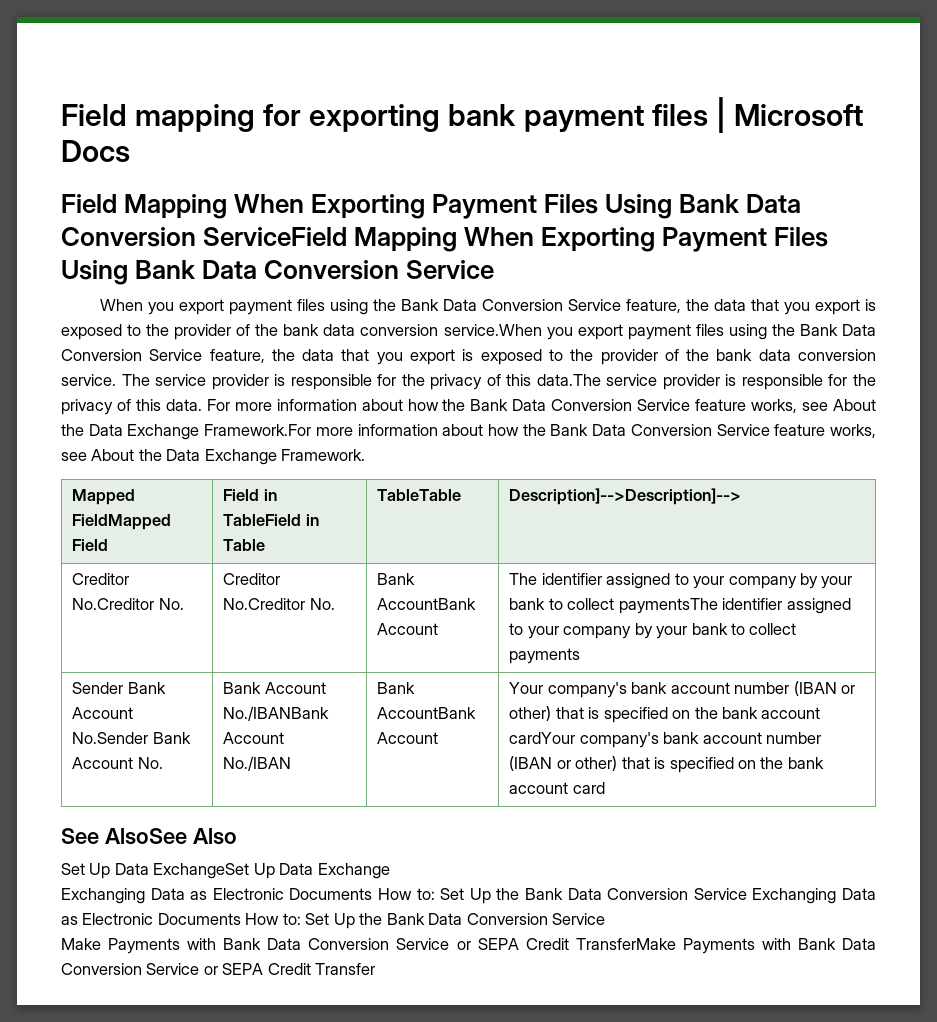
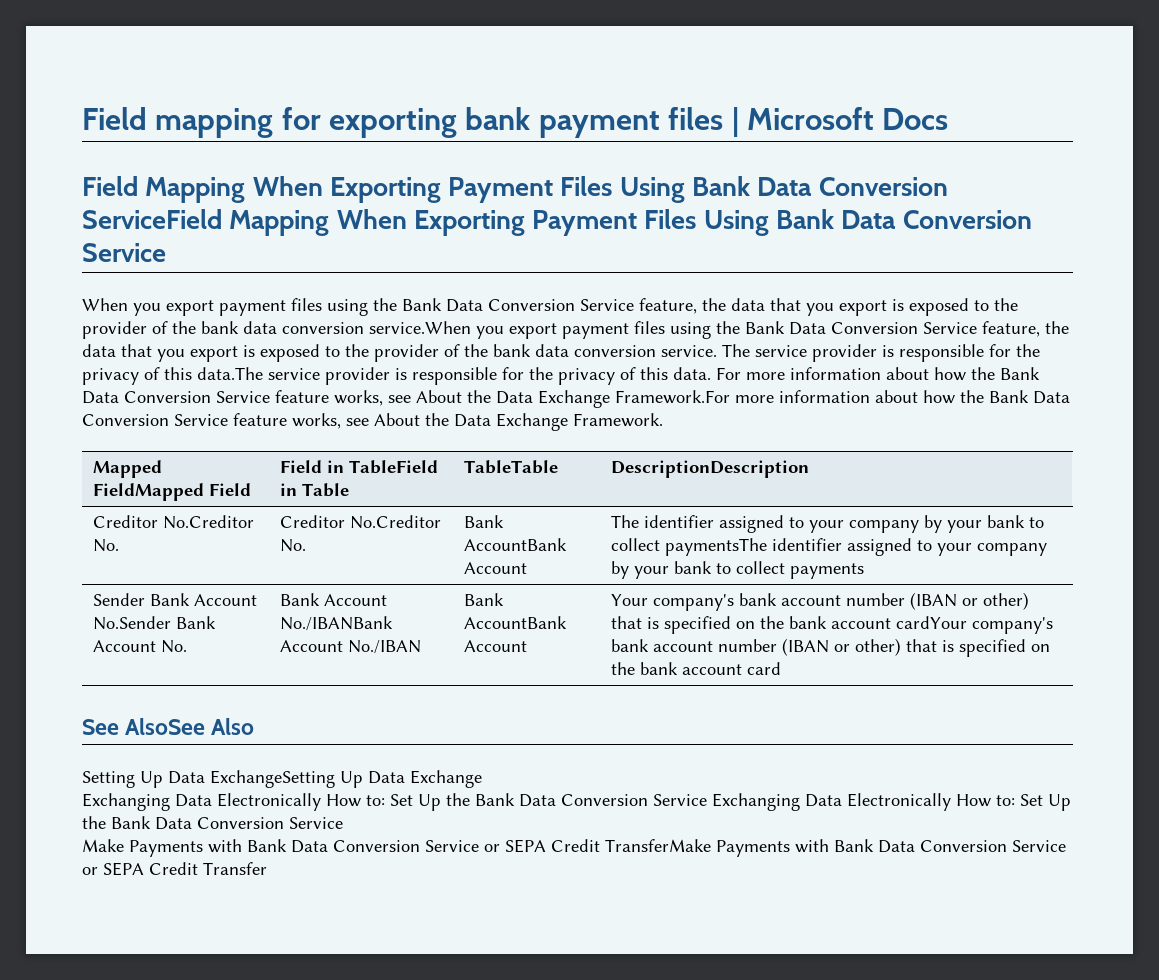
[509,488,742,505] Description]-->Description]--> -> [611,460,810,478] DescriptionDescription
[61,863,250,879] Set Up Data ExchangeSet -> [82,770,335,788] Setting Up Data ExchangeSetting
[190,888,373,900] as Electronic Documents -> [217,793,321,811] Electronically
[61,913,241,925] as Electronic Documents -> [847,793,951,811] Electronically

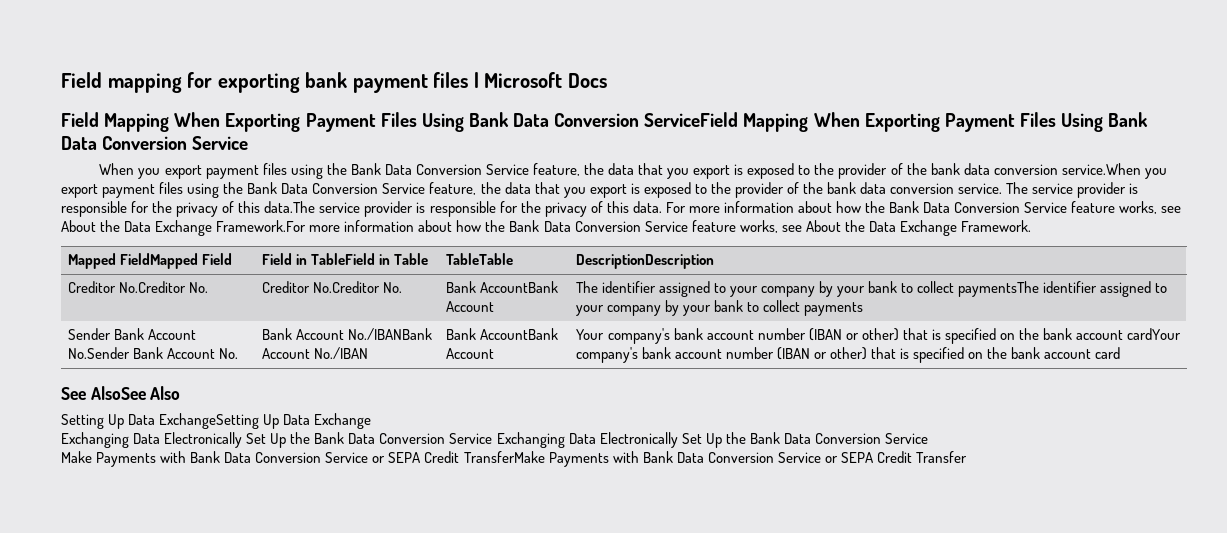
[326,794,385,807] How to: -> (243, 440) none
[956,794,1015,807] How to: -> (678, 440) none

